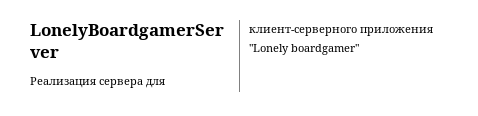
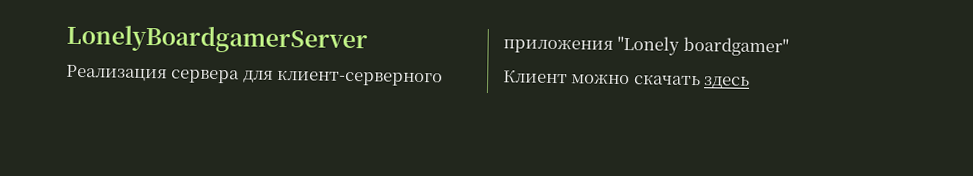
(359, 49) none -> [503,70,751,89] // Клиент можно скачать здесь

